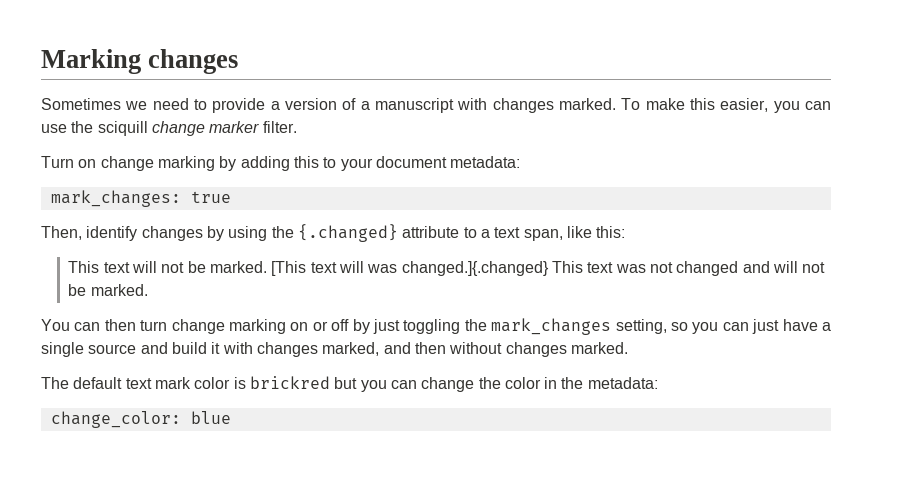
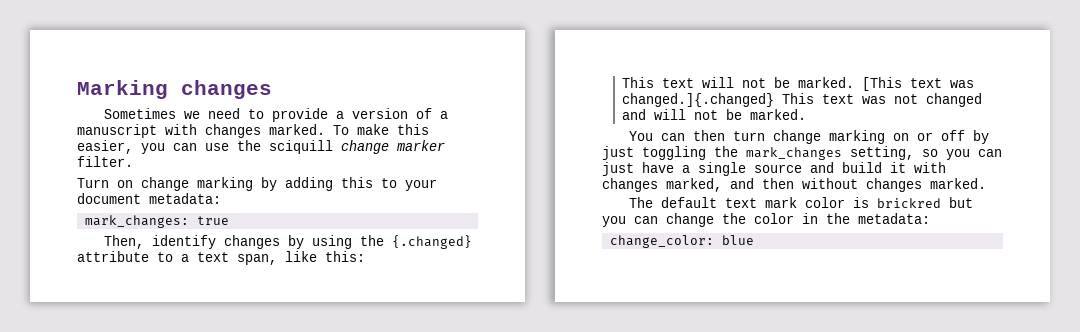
[339,261,365,273] will -> (943, 83) none

